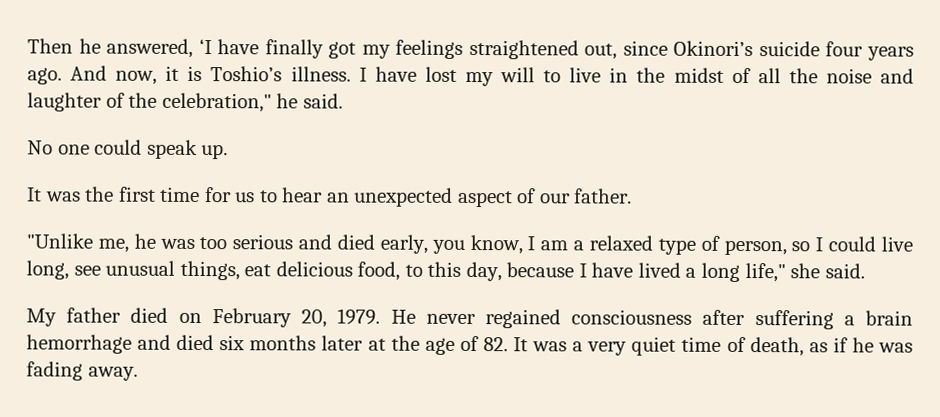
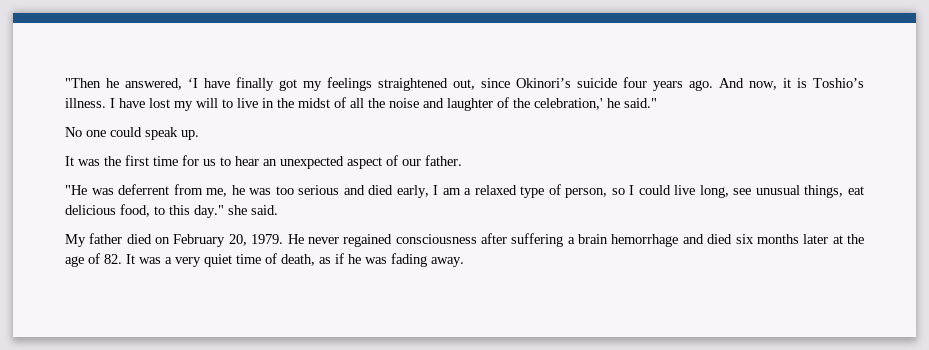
[27,38,73,54] Then -> [65,78,101,88] "Then
[161,92,343,113] celebration," he said. -> [534,98,657,110] celebration,' he said."
[26,233,93,249] "Unlike -> [65,184,203,195] "He was deferrent from
[431,234,523,255] you know, -> (429, 191) none
[465,261,786,283] day, because I have lived a long life," -> [194,205,224,218] day."

